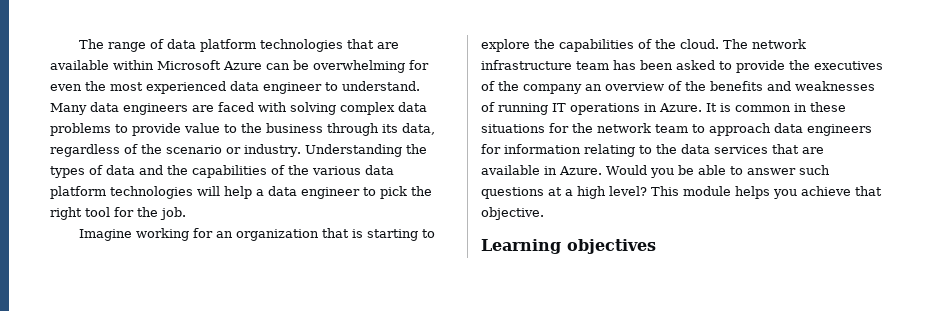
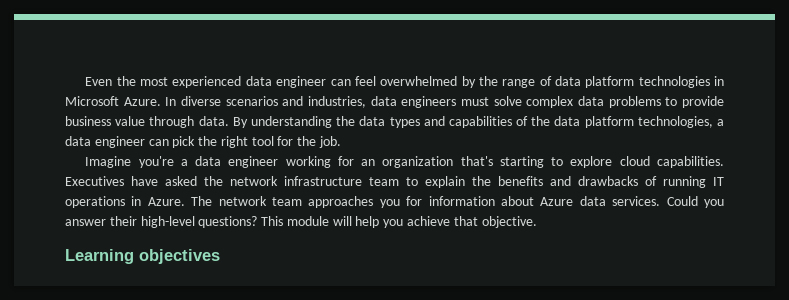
[78,39,104,49] The -> [85,76,498,88] Even the most experienced data engineer can feel overwhelmed by the
[346,39,399,49] [50,60,429,73] [50,81,420,94] [50,102,336,115] that are available within Microsoft Azure can be overwhelming for even the most experienced data engineer to understand. Many data engineers are faced with solving -> [714,76,725,86] [65,96,522,108] in Microsoft Azure. In diverse scenarios and industries, data engineers must solve
[184,123,435,136] [50,144,427,157] [50,165,394,178] [50,186,376,199] value to the business through its data, regardless of the scenario or industry. Understanding the types of data and the capabilities of the various data platform technologies will help a data engineer to -> [65,116,724,128] [65,136,169,148] business value through data. By understanding the data types and capabilities of the data platform technologies, a data engineer can
(132, 235) none -> [138,156,279,168] you're a data engineer
[321,228,363,238] that is -> [460,156,493,166] that's
[534,39,806,52] [481,60,883,73] [481,81,682,94] the capabilities of the cloud. The network infrastructure team has been asked to provide the executives of the company an overview of -> [619,156,724,168] [65,176,465,188] cloud capabilities. Executives have asked the network infrastructure team to explain
[795,81,875,91] weaknesses -> [578,176,638,186] drawbacks
[706,102,846,112] [481,123,872,136] [481,144,824,157] [481,165,830,178] [481,186,770,199] It is common in these situations for the network team to approach data engineers for information relating to the data services that are available in Azure. Would you be able to answer such questions at a high level? This module helps -> [191,196,724,208] [65,216,380,228] The network team approaches you for information about Azure data services. Could you answer their high-level questions? This module will help

